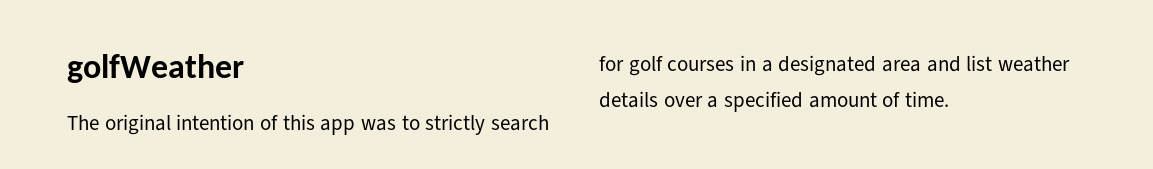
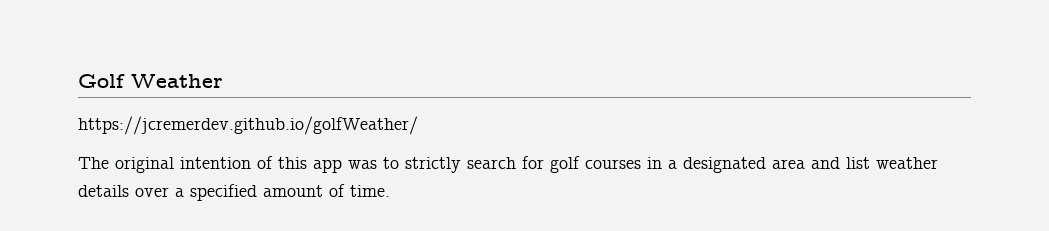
[67,54,244,83] golfWeather -> [78,74,223,88] [78,116,418,135] Golf Weather // https://jcremerdev.github.io/golfWeather/

